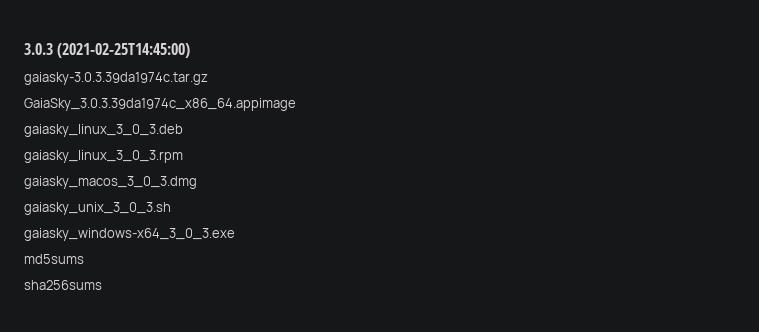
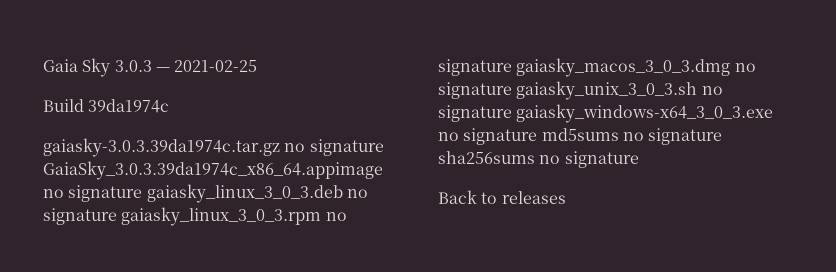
[24,43,191,58] [24,72,208,85] [24,98,296,111] [24,124,183,137] [24,150,183,163] [24,176,197,189] [24,202,171,215] [24,228,235,241] [24,254,84,264] [24,280,102,290] 3.0.3 (2021-02-25T14:45:00) // gaiasky-3.0.3.39da1974c.tar.gz // GaiaSky_3.0.3.39da1974c_x86_64.appimage // gaiasky_linux_3_0_3.deb // gaiasky_linux_3_0_3.rpm // gaiasky_macos_3_0_3.dmg // gaiasky_unix_3_0_3.sh // gaiasky_windows-x64_3_0_3.exe // md5sums // sha256sums -> [43,58,258,77] [43,99,170,113] [43,138,384,157] [43,161,383,180] [43,184,368,203] [43,207,347,226] [438,58,756,77] [438,81,723,100] [438,104,774,123] [438,128,723,145] [438,151,639,168] [438,190,566,204] Gaia Sky 3.0.3 — 2021-02-25 // Build 39da1974c // gaiasky-3.0.3.39da1974c.tar.gz no signature GaiaSky_3.0.3.39da1974c_x86_64.appimage no signature gaiasky_linux_3_0_3.deb no signature gaiasky_linux_3_0_3.rpm no signature gaiasky_macos_3_0_3.dmg no signature gaiasky_unix_3_0_3.sh no signature gaiasky_windows-x64_3_0_3.exe no signature md5sums no signature sha256sums no signature // Back to releases

